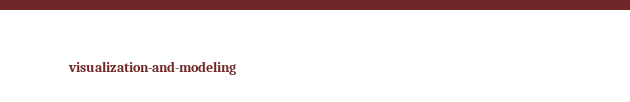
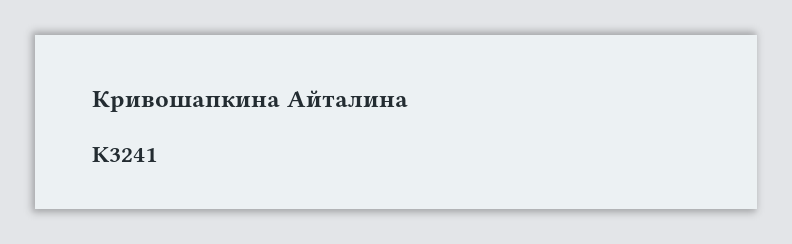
[68,61,236,75] visualization-and-modeling -> [92,90,408,112] [92,147,157,162] Кривошапкина Айталина // K3241

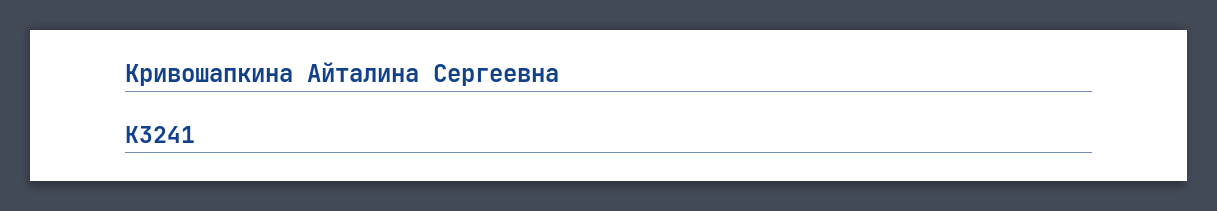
(408, 98) none -> [433,64,559,86] Сергеевна

